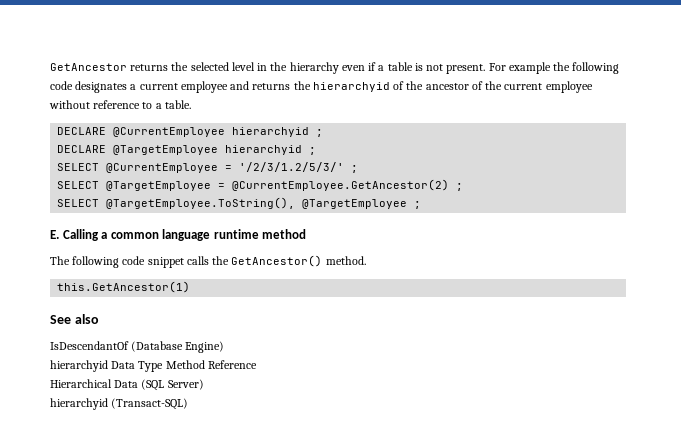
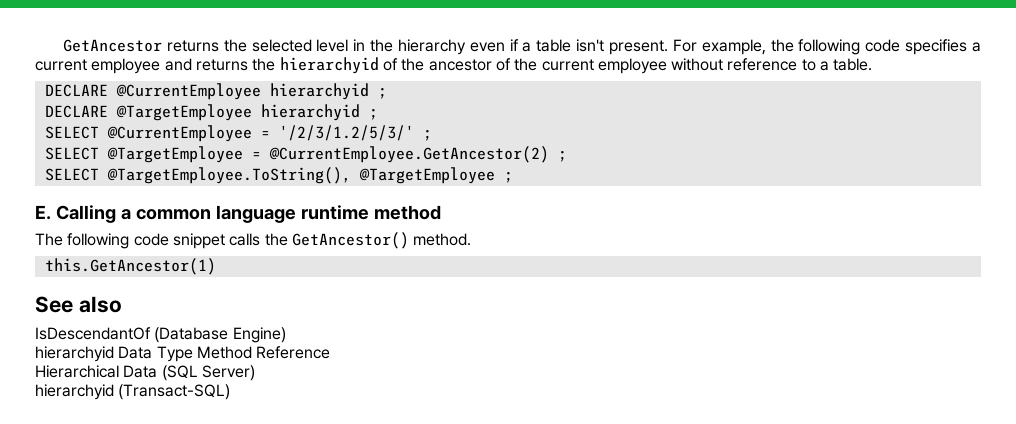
[414,63,444,71] is not -> [576,39,605,52] isn't
[508,62,551,74] example -> [701,39,766,55] example,
[75,81,128,93] designates -> [905,39,968,55] specifies

